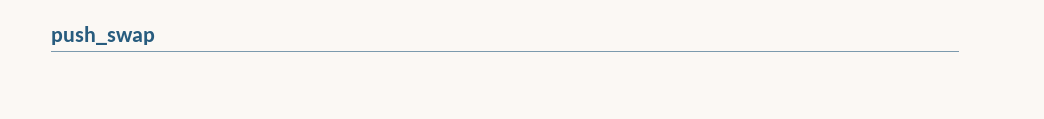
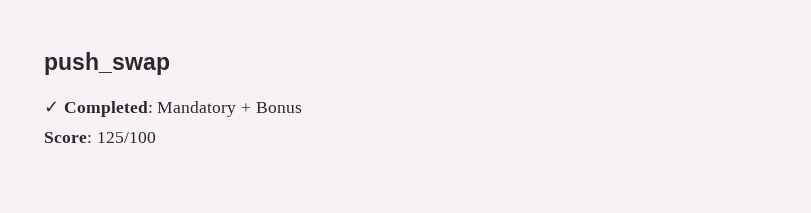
(155, 35) none -> [44,101,302,117] [44,132,156,143] // ✓ Completed: Mandatory + Bonus // Score: 125/100

